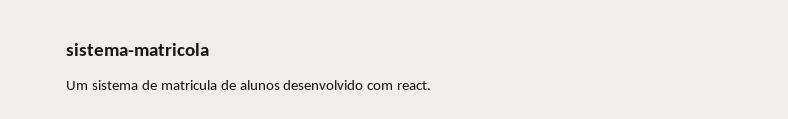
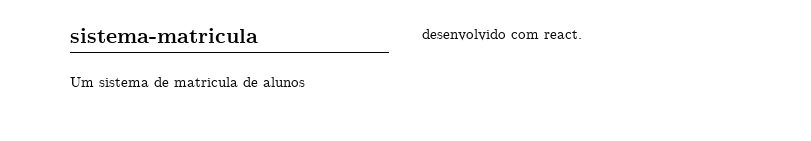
[66,43,209,56] sistema-matricola -> [70,28,258,43] sistema-matricula

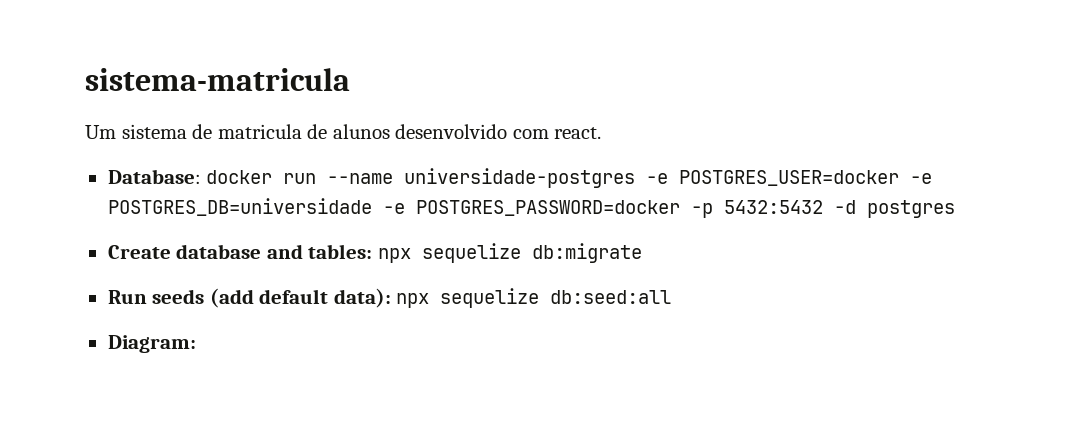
(582, 34) none -> [107,168,933,188] [107,198,955,218] [107,243,642,263] [107,288,672,308] [107,335,196,353] // Database: docker run --name universidade-postgres -e POSTGRES_USER=docker -e POSTGRES_DB=universidade -e POSTGRES_PASSWORD=docker -p 5432:5432 -d postgres // Create database and tables: npx sequelize db:migrate // Run seeds (add default data): npx sequelize db:seed:all // Diagram:

